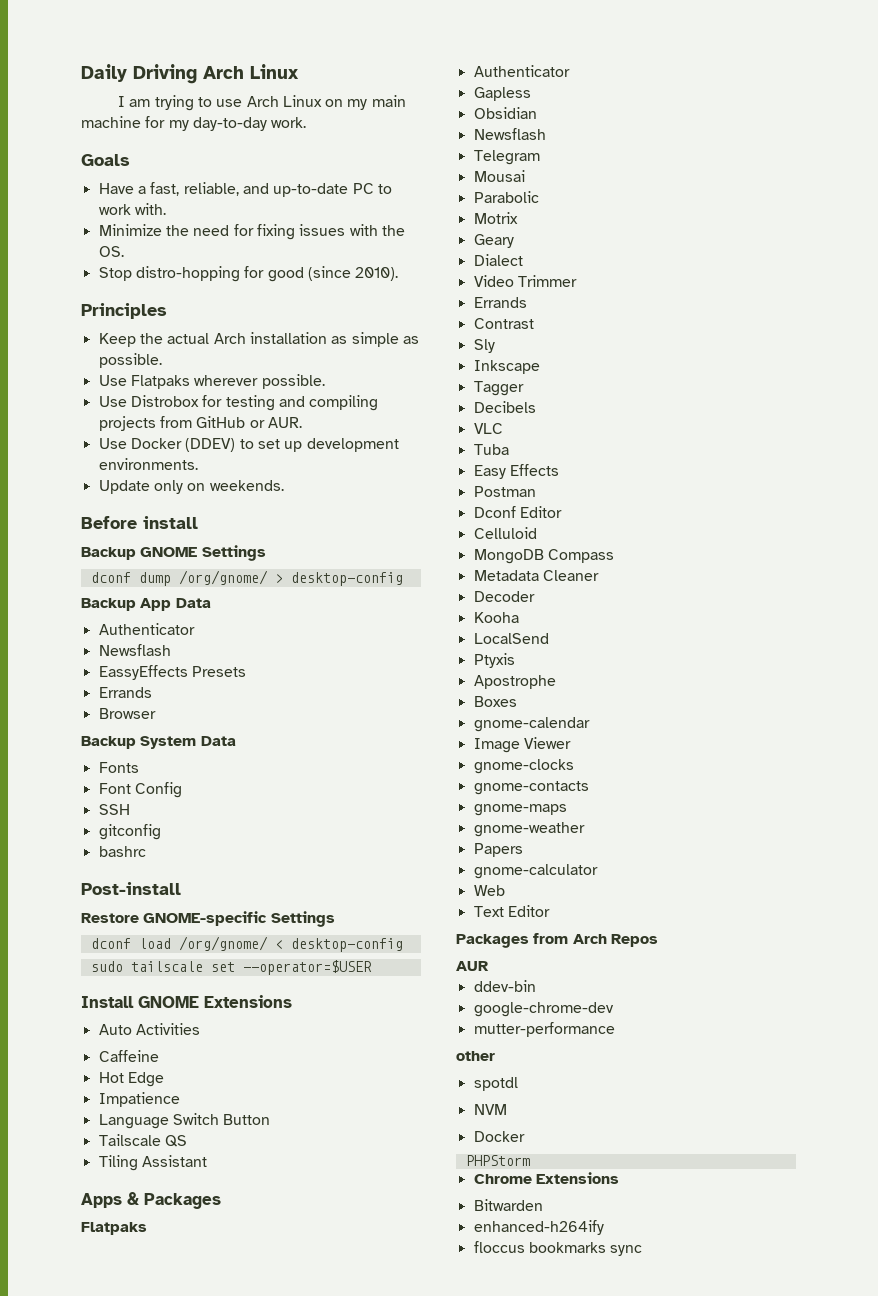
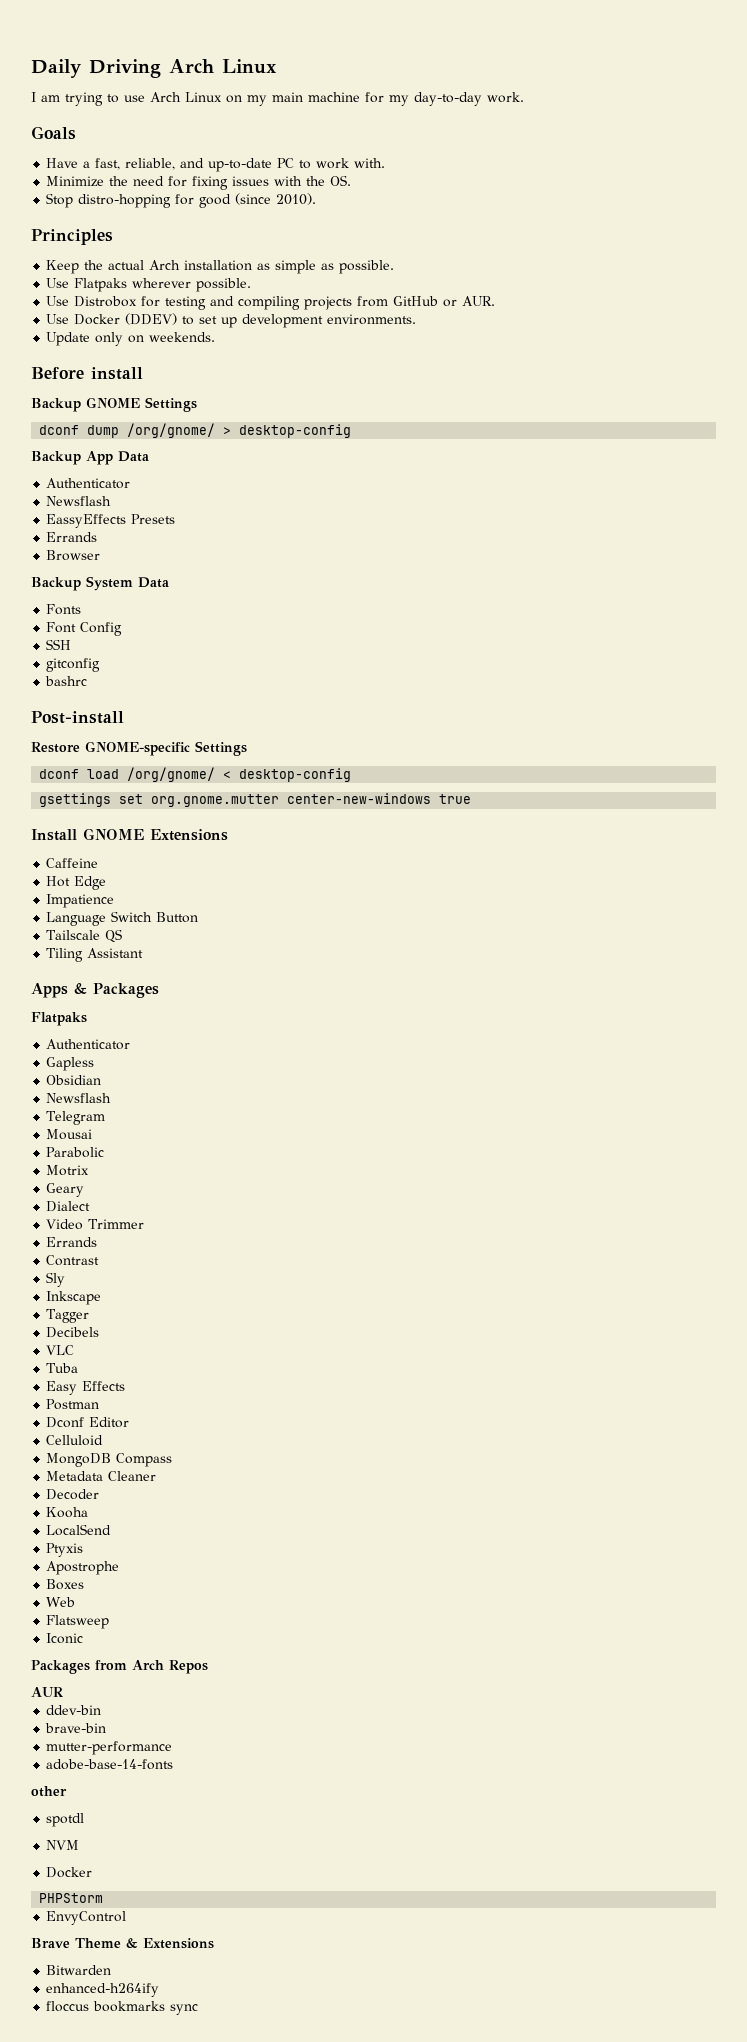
[90,960,372,975] sudo tailscale set --operator=$USER -> [39,793,472,807] gsettings set org.gnome.mutter center-new-windows true
[98,1023,200,1035] // Auto Activities -> (228, 835) none
[473,717,590,732] [473,737,571,753] [473,759,574,774] [473,781,589,795] [473,804,567,816] [473,822,585,837] [473,843,523,857] [473,864,598,879] // gnome-calendar // Image Viewer // gnome-clocks // gnome-contacts // gnome-maps // gnome-weather // Papers // gnome-calculator -> (85, 1584) none
[473,905,550,917] Text Editor -> [46,1615,110,1629] [46,1633,84,1644] Flatsweep // Iconic
[473,1002,614,1017] google-chrome-dev -> [45,1723,107,1733] brave-bin
(615, 1029) none -> [46,1759,174,1770] // adobe-base-14-fonts
[473,1174,532,1184] Chrome -> [46,1911,127,1925] [31,1938,138,1948] EnvyControl // Brave Theme &

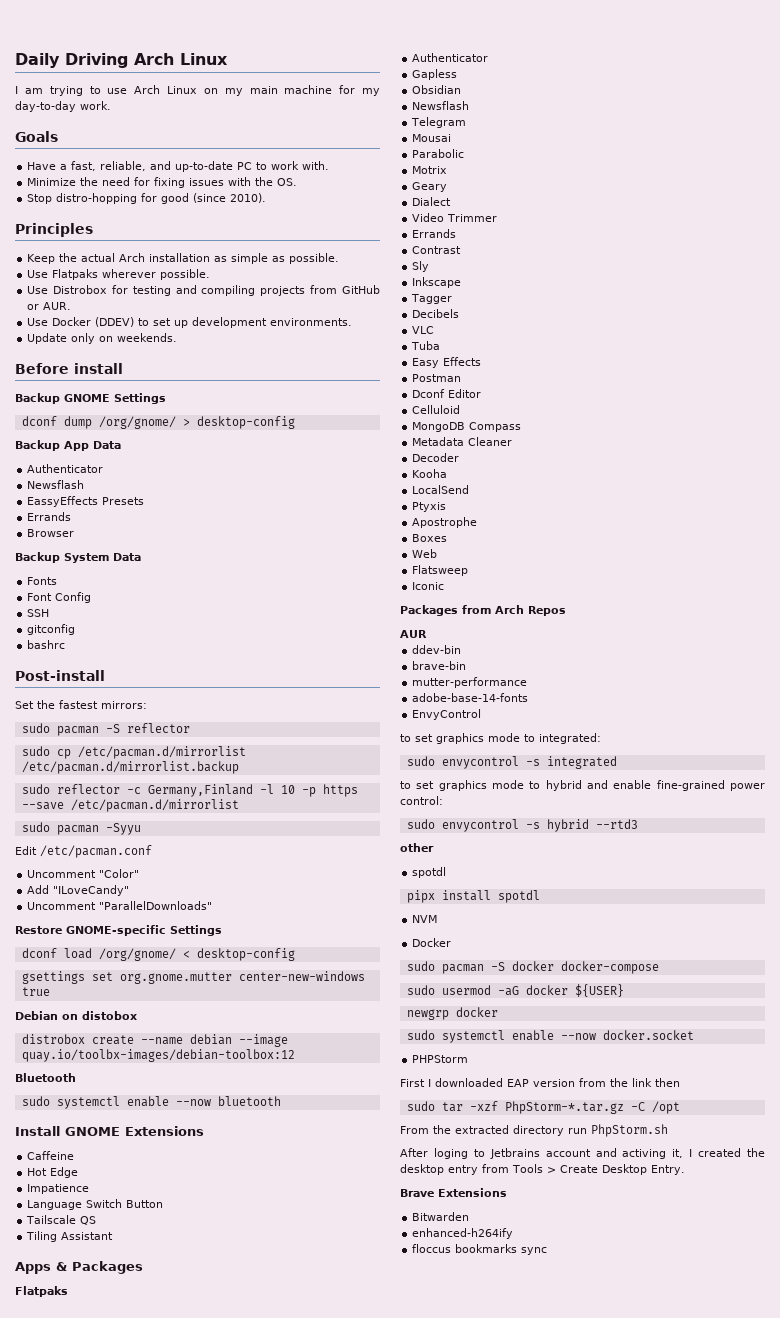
(124, 717) none -> [15,700,147,709] [21,723,190,736] [21,746,246,759] [21,761,239,774] [21,784,358,797] [21,799,239,812] [21,822,141,835] [15,845,152,858] [27,869,140,878] [27,885,130,896] [27,901,213,910] // Set the fastest mirrors: // sudo pacman -S reflector // sudo cp /etc/pacman.d/mirrorlist /etc/pacman.d/mirrorlist.backup // sudo reflector -c Germany,Finland -l 10 -p https --save /etc/pacman.d/mirrorlist // sudo pacman -Syyu // Edit /etc/pacman.conf // Uncomment "Color" // Add "ILoveCandy" // Uncomment "ParallelDownloads"
(472, 799) none -> [15,1011,137,1020] [21,1034,288,1047] [21,1049,295,1062] [15,1073,76,1082] [21,1096,281,1109] // Debian on distobox // distrobox create --name debian --image quay.io/toolbx-images/debian-toolbox:12 // Bluetooth // sudo systemctl enable --now bluetooth
(174, 1764) none -> [412,709,482,720] [400,733,601,744] [406,756,617,769] [400,780,765,791] [400,796,443,805] [406,819,638,832] // EnvyControl // to set graphics mode to integrated: // sudo envycontrol -s integrated // to set graphics mode to hybrid and enable fine-grained power control: // sudo envycontrol -s hybrid --rtd3
(85, 1820) none -> [406,890,540,903] // pipx install spotdl
[39,1893,104,1903] [46,1911,127,1925] PHPStorm // EnvyControl -> [406,961,659,974] [406,984,624,997] [406,1007,498,1020] [406,1030,694,1043] [412,1055,469,1063] [400,1078,680,1087] [406,1101,680,1114] [400,1124,668,1137] [400,1148,765,1159] [400,1164,685,1175] sudo pacman -S docker docker-compose // sudo usermod -aG docker ${USER} // newgrp docker // sudo systemctl enable --now docker.socket // PHPStorm // First I downloaded EAP version from the link then // sudo tar -xzf PhpStorm-*.tar.gz -C /opt // From the extracted directory run PhpStorm.sh // After loging to Jetbrains account and activing it, I created the desktop entry from Tools > Create Desktop Entry.
[75,1938,138,1948] Theme & -> (434, 1193) none

